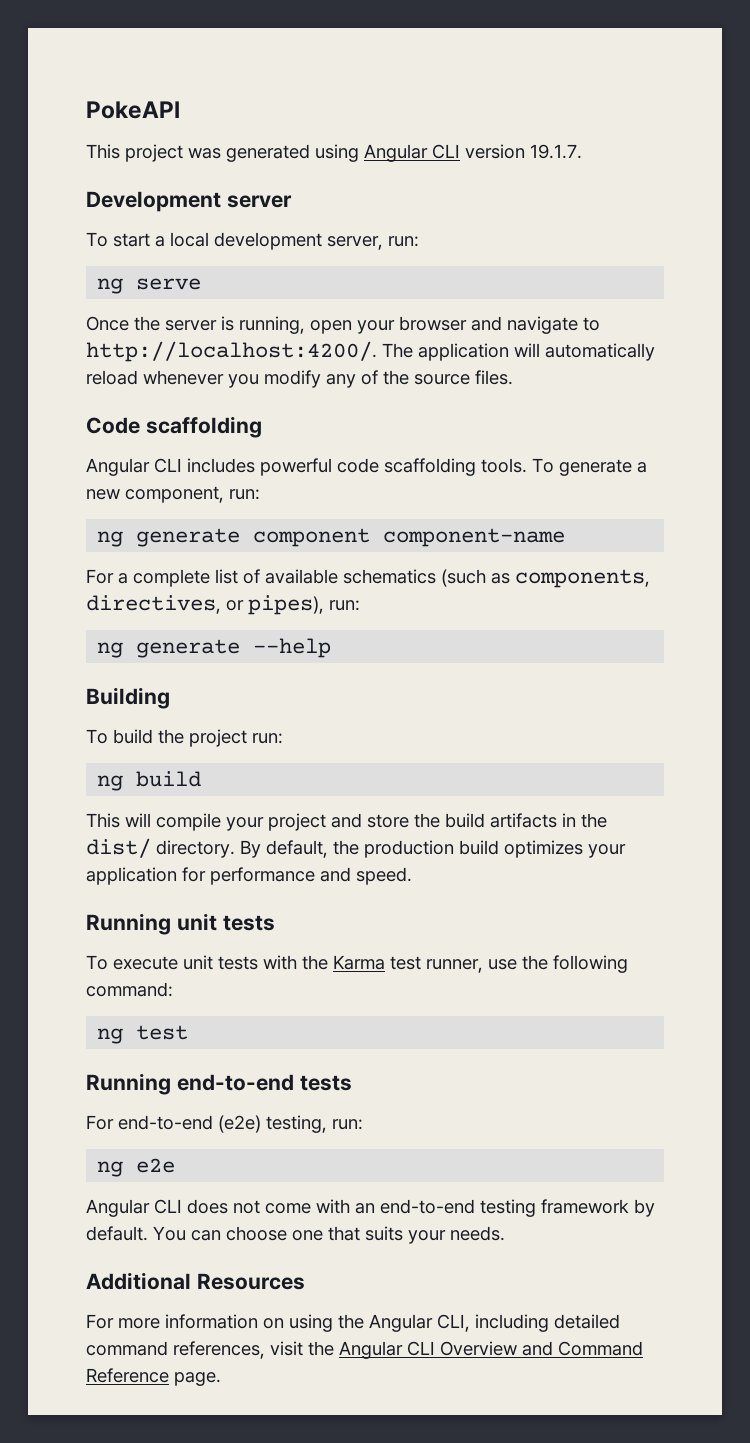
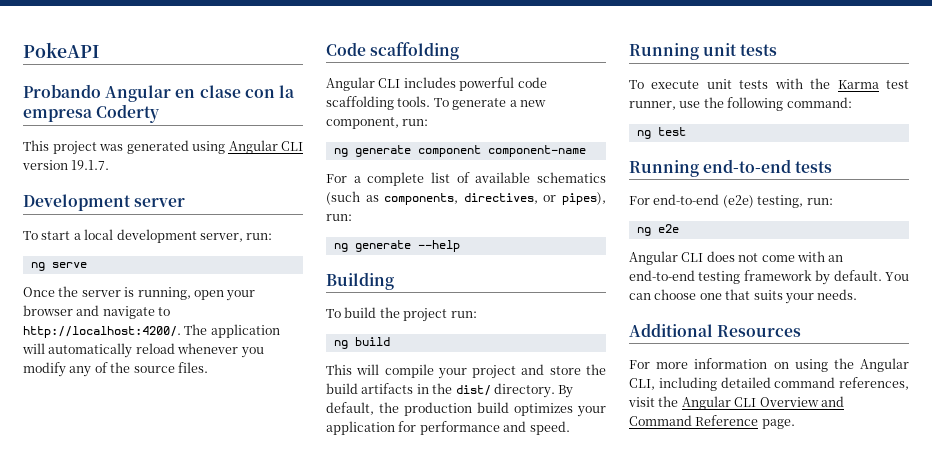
(180, 110) none -> [23,84,295,102] [23,104,160,123] // Probando Angular en clase con la empresa Coderty

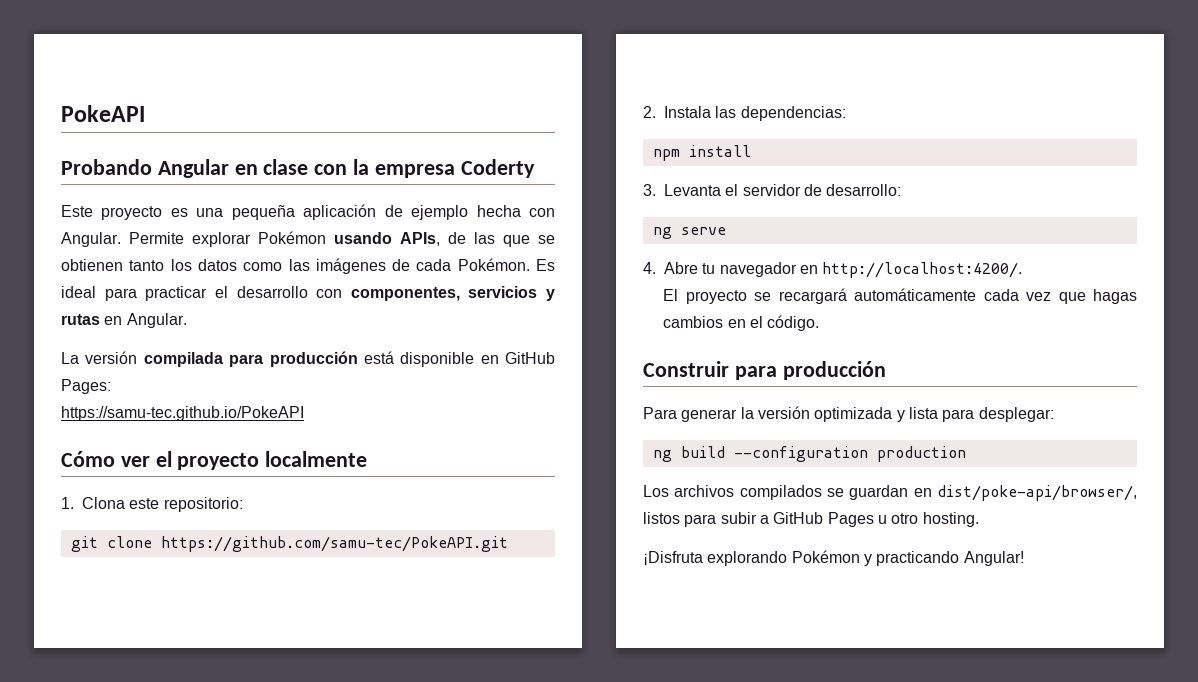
[23,140,303,155] [22,160,110,170] [23,194,186,211] [23,229,273,243] [30,262,87,271] [23,286,256,301] [23,305,171,319] [23,324,280,338] [22,343,264,358] [23,362,208,377] [326,42,460,60] [326,77,547,91] [326,96,546,110] [326,117,429,129] [333,145,586,157] [326,172,606,186] [326,191,606,205] [326,214,352,221] [333,240,460,252] [326,272,394,290] [326,307,477,322] [333,337,390,349] [326,364,606,379] [326,383,574,398] [326,402,606,417] [326,421,570,435] [629,43,778,60] [629,78,909,89] [629,97,852,111] [636,127,686,139] [629,159,833,177] [629,194,833,208] [636,224,679,236] [629,251,844,265] [629,270,909,285] [629,289,858,304] [629,323,802,337] [629,358,909,372] [629,377,909,391] [628,396,844,410] [629,415,795,429] This project was generated using Angular CLI version 19.1.7. // Development server // To start a local development server, run: // ng serve // Once the server is running, open your browser and navigate to http://localhost:4200/. The application will automatically reload whenever you modify any of the source files. // Code scaffolding // Angular CLI includes powerful code scaffolding tools. To generate a new component, run: // ng generate component component-name // For a complete list of available schematics (such as components, directives, or pipes), run: // ng generate --help // Building // To build the project run: // ng build // This will compile your project and store the build artifacts in the dist/ directory. By default, the production build optimizes your application for performance and speed. // Running unit tests // To execute unit tests with the Karma test runner, use the following command: // ng test // Running end-to-end tests // For end-to-end (e2e) testing, run: // ng e2e // Angular CLI does not come with an end-to-end testing framework by default. You can choose one that suits your needs. // Additional Resources // For more information on using the Angular CLI, including detailed command references, visit the Angular CLI Overview and Command Reference page. -> [61,204,556,220] [61,231,555,247] [61,258,556,274] [61,286,555,301] [61,313,187,328] [61,351,555,367] [61,379,111,394] [61,406,304,421] [61,451,368,470] [61,497,243,512] [70,536,508,552] [643,106,846,121] [652,145,751,161] [643,184,902,196] [652,227,726,239] [643,262,1023,278] [663,288,1137,304] [663,315,820,331] [643,361,886,380] [643,406,1054,422] [652,446,966,462] [643,485,1137,501] [643,512,979,527] [643,550,1024,566] Este proyecto es una pequeña aplicación de ejemplo hecha con Angular. Permite explorar Pokémon usando APIs, de las que se obtienen tanto los datos como las imágenes de cada Pokémon. Es ideal para practicar el desarrollo con componentes, servicios y rutas en Angular. // La versión compilada para producción está disponible en GitHub Pages: // https://samu-tec.github.io/PokeAPI // Cómo ver el proyecto localmente // 1. Clona este repositorio: // git clone https://github.com/samu-tec/PokeAPI.git // 2. Instala las dependencias: // npm install // 3. Levanta el servidor de desarrollo: // ng serve // 4. Abre tu navegador en http://localhost:4200/. // El proyecto se recargará automáticamente cada vez que hagas cambios en el código. // Construir para producción // Para generar la versión optimizada y lista para desplegar: // ng build --configuration production // Los archivos compilados se guardan en dist/poke-api/browser/, listos para subir a GitHub Pages u otro hosting. // ¡Disfruta explorando Pokémon y practicando Angular!

